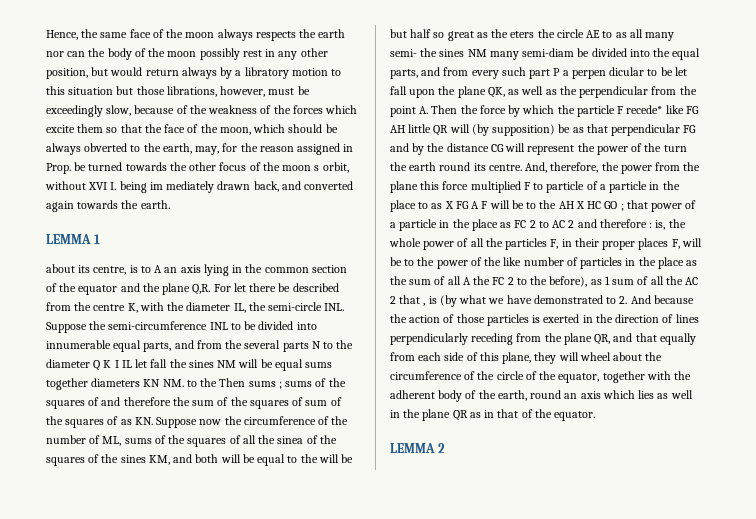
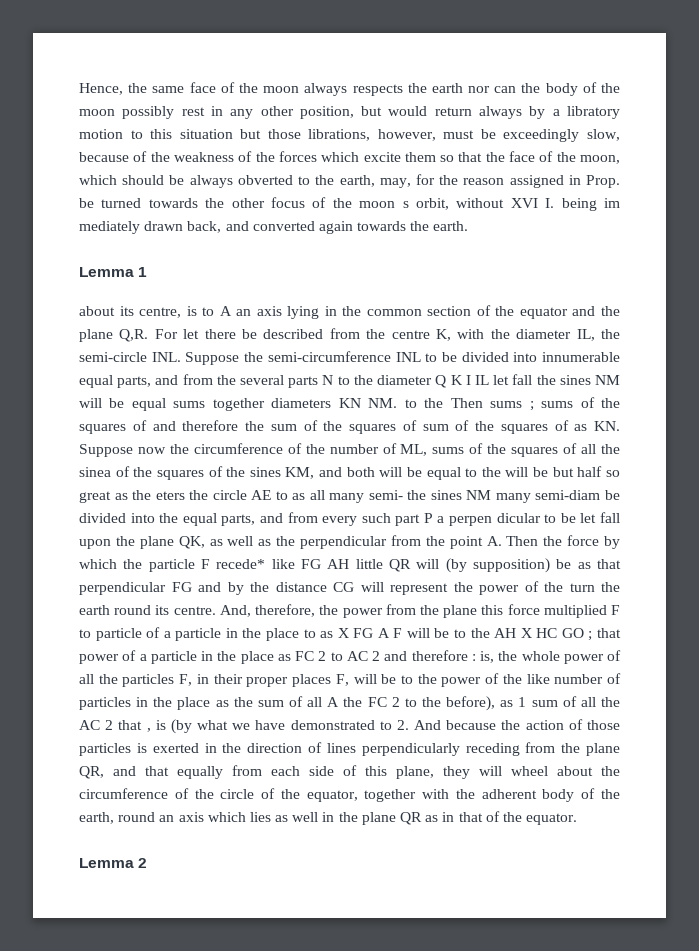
[46,234,91,244] LEMMA -> [79,267,134,277] Lemma
[390,443,435,453] LEMMA -> [79,858,134,868] Lemma

